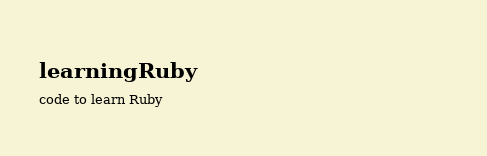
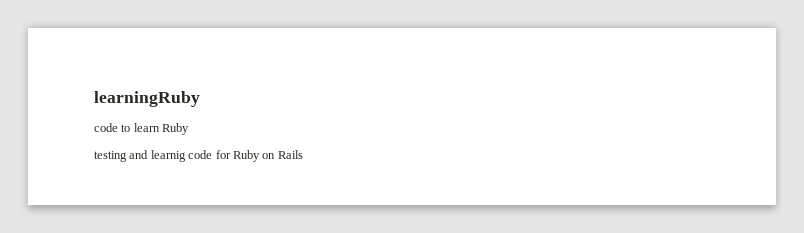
(163, 100) none -> [94,150,303,162] // testing and learnig code for Ruby on Rails

